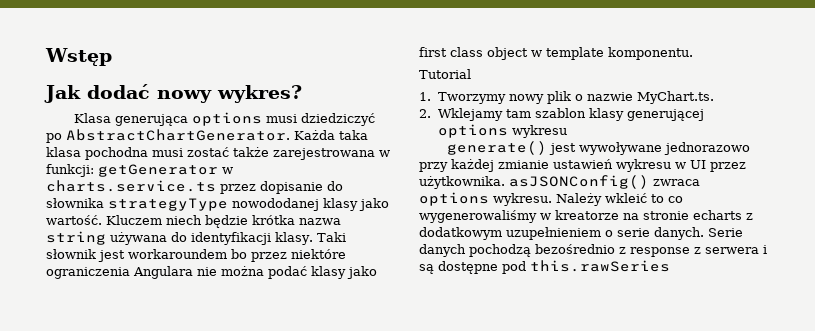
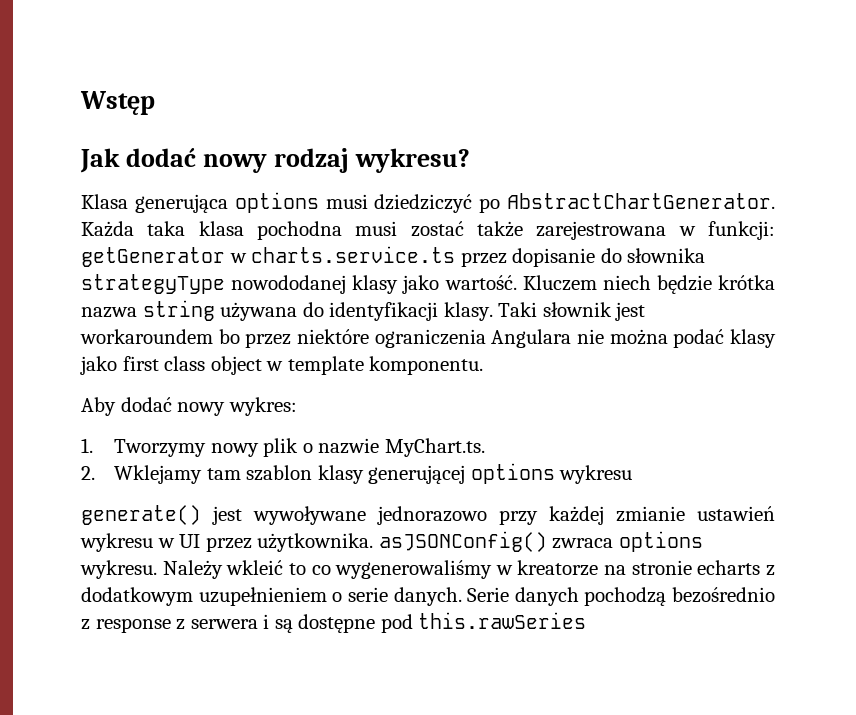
[217,85,302,103] wykres? -> [274,148,471,173] rodzaj wykresu?
[419,69,471,79] Tutorial -> [81,397,297,416] Aby dodać nowy wykres:

